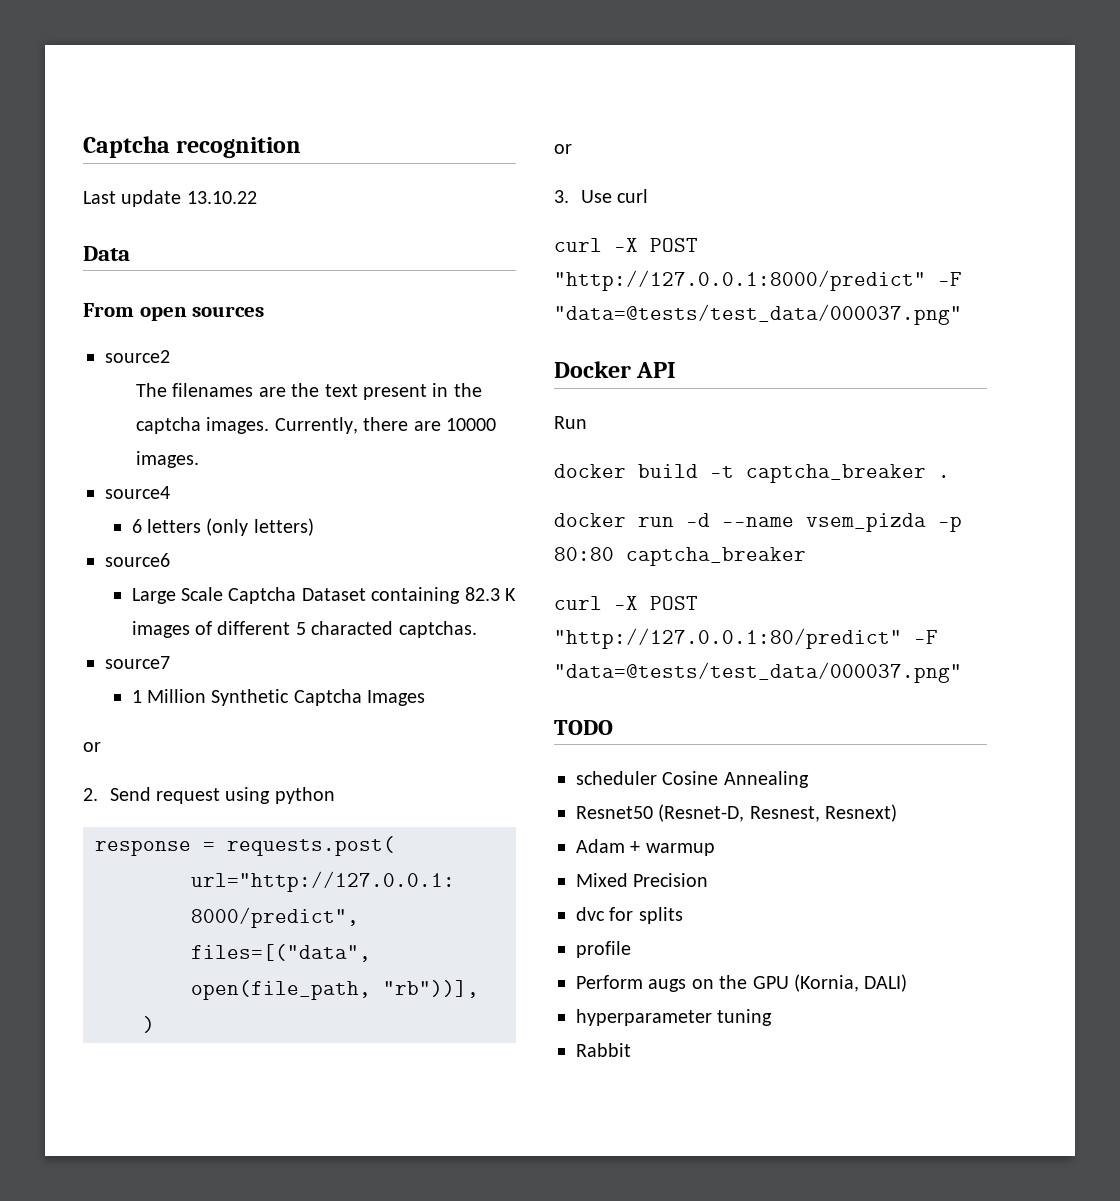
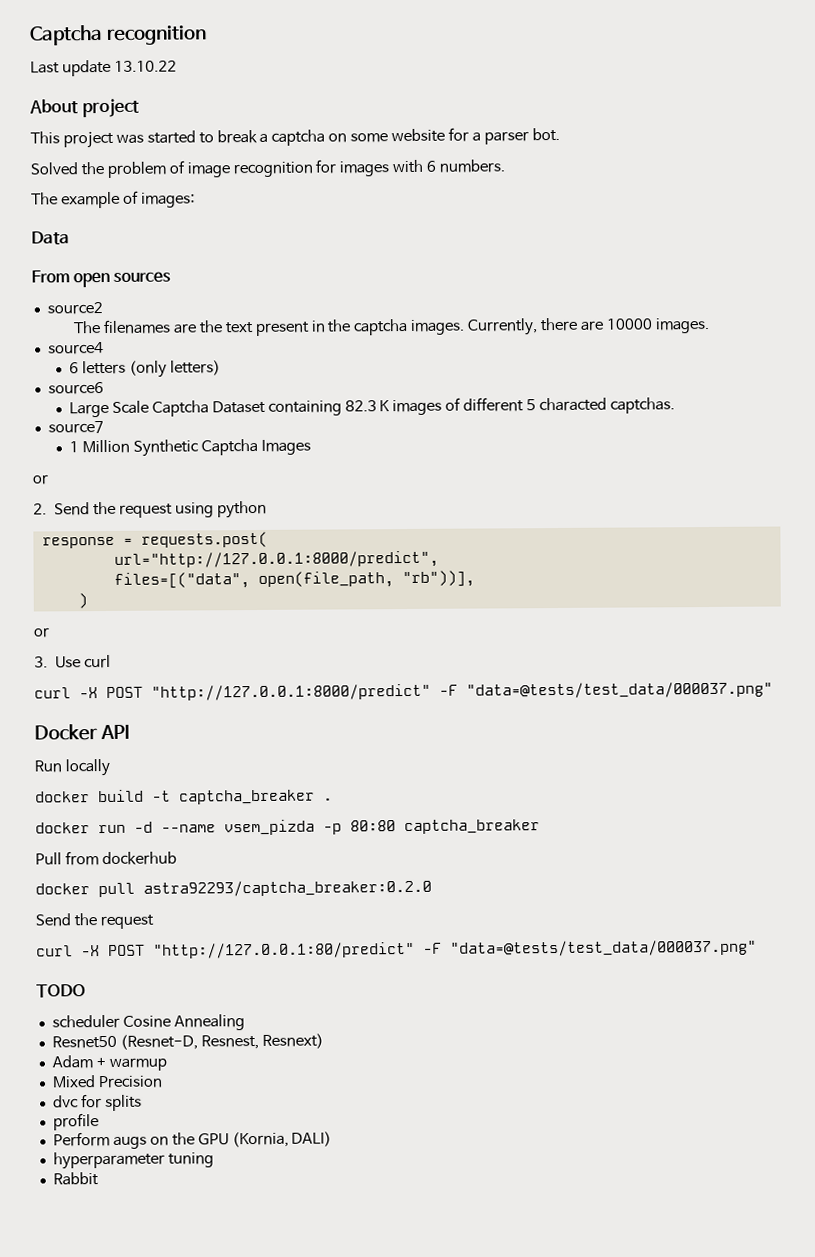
(257, 197) none -> [29,98,140,118] [30,127,560,149] [30,159,506,178] [31,190,195,209] // About project // This project was started to break a captcha on some website for a parser bot. // Solved the problem of image recognition for images with 6 numbers. // The example of images:
(151, 794) none -> [92,501,116,516] the
(587, 422) none -> [64,758,110,777] locally
(806, 556) none -> [35,851,177,866] [35,879,432,898] [35,913,154,930] // Pull from dockerhub // docker pull astra92293/captcha_breaker:0.2.0 // Send the request

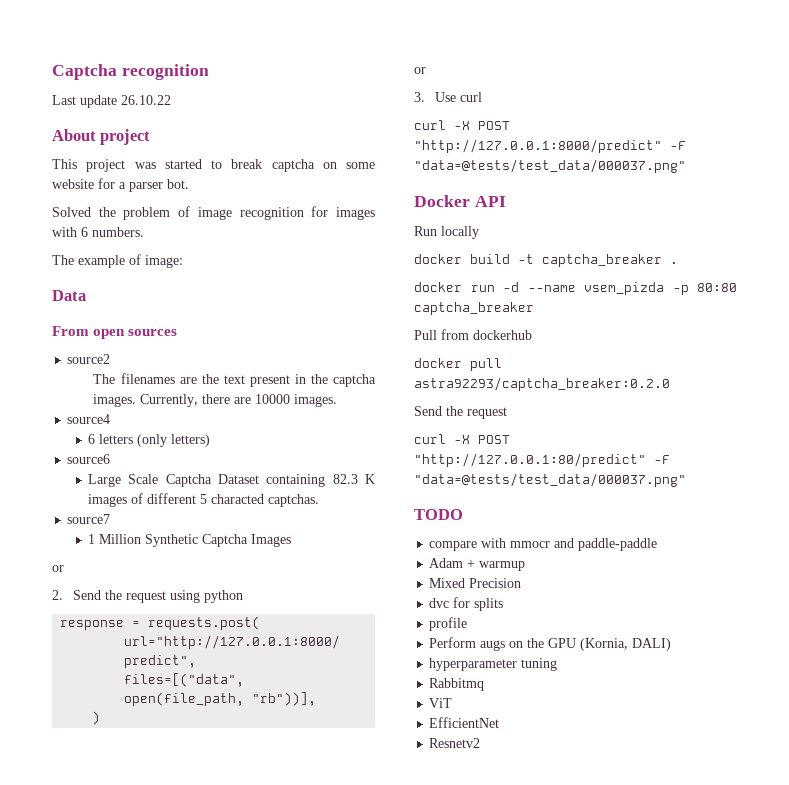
[113,60,177,72] 13.10.22 -> [121,95,171,105] 26.10.22
[259,133,269,143] a -> (263, 164) none
[140,192,195,208] images: -> [145,255,183,268] image:
[51,1014,245,1031] [51,1033,324,1050] scheduler Cosine Annealing // Resnet50 (Resnet-D, Resnest, Resnext) -> [429,538,658,551] compare with mmocr and paddle-paddle
[52,1172,99,1186] Rabbit -> [429,678,485,691] [429,698,453,708] [429,717,500,728] [429,738,481,748] Rabbitmq // ViT // EfficientNet // Resnetv2

